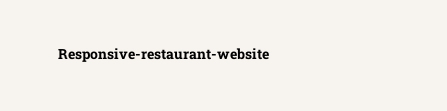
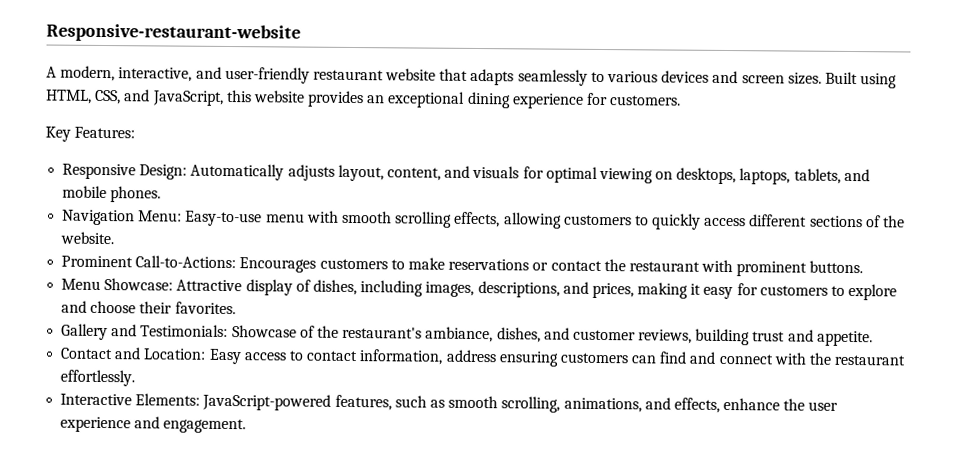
(269, 55) none -> [46,65,898,89] [46,89,682,109] [45,126,136,142] [62,163,870,185] [62,185,162,203] [62,209,906,230] [60,231,115,245] [61,255,864,277] [61,278,898,301] [61,300,236,315] [61,323,873,347] [60,347,907,367] [60,369,136,387] [60,393,839,413] [60,416,247,434] // A modern, interactive, and user-friendly restaurant website that adapts seamlessly to various devices and screen sizes. Built using HTML, CSS, and JavaScript, this website provides an exceptional dining experience for customers. // Key Features: // Responsive Design: Automatically adjusts layout, content, and visuals for optimal viewing on desktops, laptops, tablets, and mobile phones. // Navigation Menu: Easy-to-use menu with smooth scrolling effects, allowing customers to quickly access different sections of the website. // Prominent Call-to-Actions: Encourages customers to make reservations or contact the restaurant with prominent buttons. // Menu Showcase: Attractive display of dishes, including images, descriptions, and prices, making it easy for customers to explore and choose their favorites. // Gallery and Testimonials: Showcase of the restaurant's ambiance, dishes, and customer reviews, building trust and appetite. // Contact and Location: Easy access to contact information, address ensuring customers can find and connect with the restaurant effortlessly. // Interactive Elements: JavaScript-powered features, such as smooth scrolling, animations, and effects, enhance the user experience and engagement.

